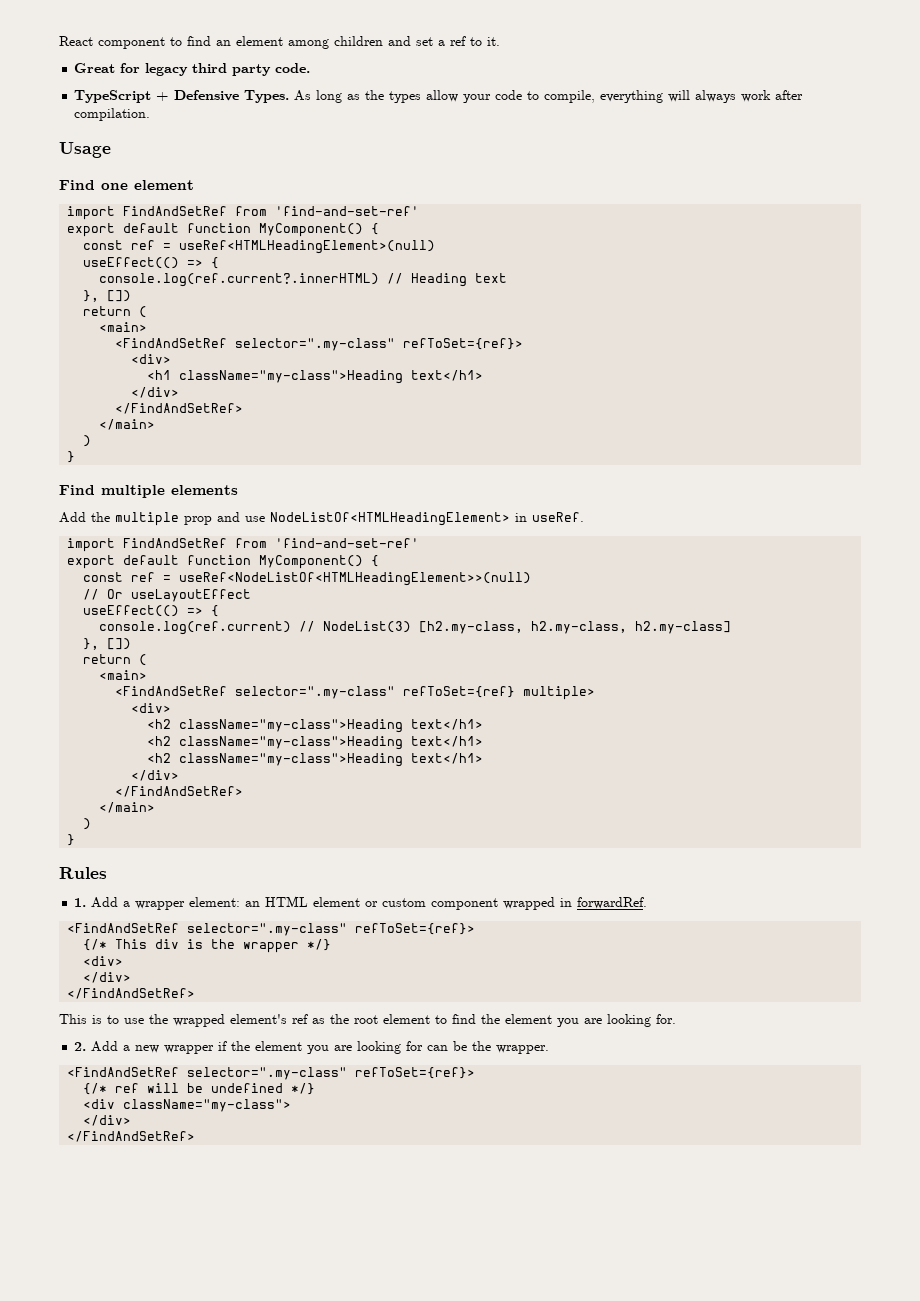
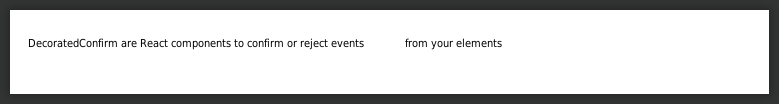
[59,36,500,49] [74,63,311,76] [74,90,804,103] [74,108,151,121] [59,142,111,158] [59,180,194,190] [67,206,420,220] [67,223,380,237] [83,240,436,254] [83,257,220,269] [99,273,508,287] [83,290,132,302] [83,306,148,318] [99,322,148,332] [115,338,524,351] [131,354,172,364] [147,370,484,384] [131,387,180,398] [115,403,244,414] [99,419,156,430] [83,435,92,447] [67,451,76,463] [59,485,238,498] [59,512,584,526] [67,538,420,552] [67,555,380,569] [83,572,532,586] [83,589,252,602] [83,605,220,617] [99,621,732,635] [83,638,132,650] [83,654,148,666] [99,670,148,680] [115,686,596,700] [131,703,172,713] [147,719,484,733] [147,736,484,750] [147,753,484,767] [131,770,180,781] [115,786,244,797] [99,802,156,813] [83,818,92,830] [67,834,76,846] [59,867,107,879] [74,896,648,910] [67,923,476,936] [83,939,332,953] [83,956,124,966] [83,972,132,983] [67,988,196,999] [59,1014,676,1027] [74,1041,550,1054] [67,1067,476,1080] [83,1083,316,1095] [83,1099,292,1112] [83,1115,132,1126] [67,1131,196,1142] React component to find an element among children and set a ref to it. // Great for legacy third party code. // TypeScript + Defensive Types. As long as the types allow your code to compile, everything will always work after compilation. // Usage // Find one element // import FindAndSetRef from 'find-and-set-ref' // export default function MyComponent() { // const ref = useRef<HTMLHeadingElement>(null) // useEffect(() => { // console.log(ref.current?.innerHTML) // Heading text // }, []) // return ( // <main> // <FindAndSetRef selector=".my-class" refToSet={ref}> // <div> // <h1 className="my-class">Heading text</h1> // </div> // </FindAndSetRef> // </main> // ) // } // Find multiple elements // Add the multiple prop and use NodeListOf<HTMLHeadingElement> in useRef. // import FindAndSetRef from 'find-and-set-ref' // export default function MyComponent() { // const ref = useRef<NodeListOf<HTMLHeadingElement>>(null) // // Or useLayoutEffect // useEffect(() => { // console.log(ref.current) // NodeList(3) [h2.my-class, h2.my-class, h2.my-class] // }, []) // return ( // <main> // <FindAndSetRef selector=".my-class" refToSet={ref} multiple> // <div> // <h2 className="my-class">Heading text</h1> // <h2 className="my-class">Heading text</h1> // <h2 className="my-class">Heading text</h1> // </div> // </FindAndSetRef> // </main> // ) // } // Rules // 1. Add a wrapper element: an HTML element or custom component wrapped in forwardRef. // <FindAndSetRef selector=".my-class" refToSet={ref}> // {/* This div is the wrapper */} // <div> // </div> // </FindAndSetRef> // This is to use the wrapped element's ref as the root element to find the element you are looking for. // 2. Add a new wrapper if the element you are looking for can be the wrapper. // <FindAndSetRef selector=".my-class" refToSet={ref}> // {/* ref will be undefined */} // <div className="my-class"> // </div> // </FindAndSetRef> -> [28,38,502,50] DecoratedConfirm are React components to confirm or reject events from your elements

